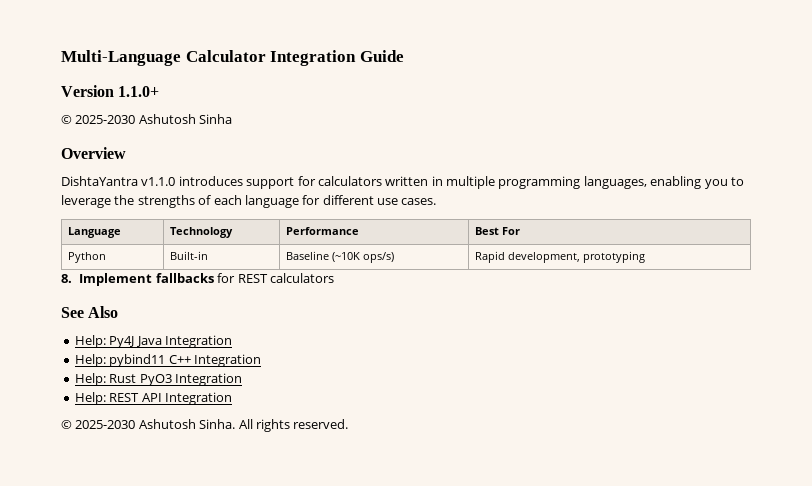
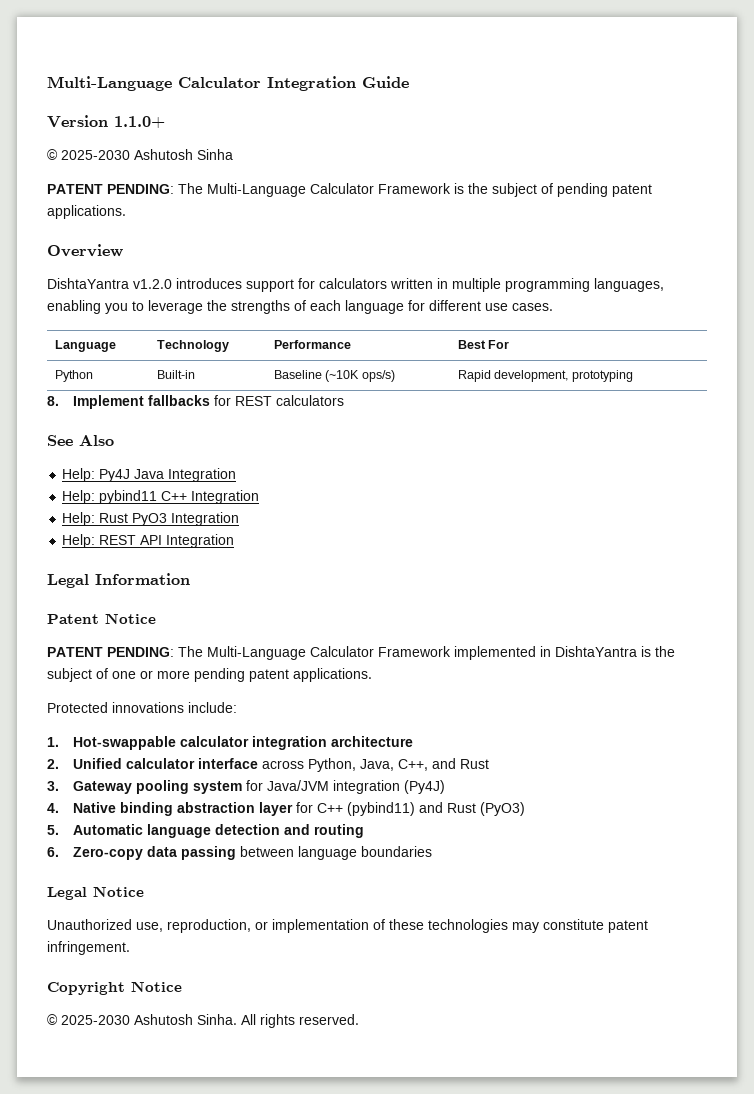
(233, 119) none -> [47,183,652,197] [47,205,126,219] // PATENT PENDING: The Multi-Language Calculator Framework is the subject of pending patent applications.
[141,177,176,186] v1.1.0 -> [133,279,172,289] v1.2.0
(232, 398) none -> [47,573,190,588] [47,613,156,624] [47,646,675,660] [47,668,372,682] [47,702,237,713] [47,736,414,750] [47,758,490,772] [47,780,446,794] [47,802,526,816] [47,824,365,838] [47,846,433,860] [47,886,144,900] [47,919,648,933] [47,941,130,955] [47,981,182,995] // Legal Information // Patent Notice // PATENT PENDING: The Multi-Language Calculator Framework implemented in DishtaYantra is the subject of one or more pending patent applications. // Protected innovations include: // 1. Hot-swappable calculator integration architecture // 2. Unified calculator interface across Python, Java, C++, and Rust // 3. Gateway pooling system for Java/JVM integration (Py4J) // 4. Native binding abstraction layer for C++ (pybind11) and Rust (PyO3) // 5. Automatic language detection and routing // 6. Zero-copy data passing between language boundaries // Legal Notice // Unauthorized use, reproduction, or implementation of these technologies may constitute patent infringement. // Copyright Notice

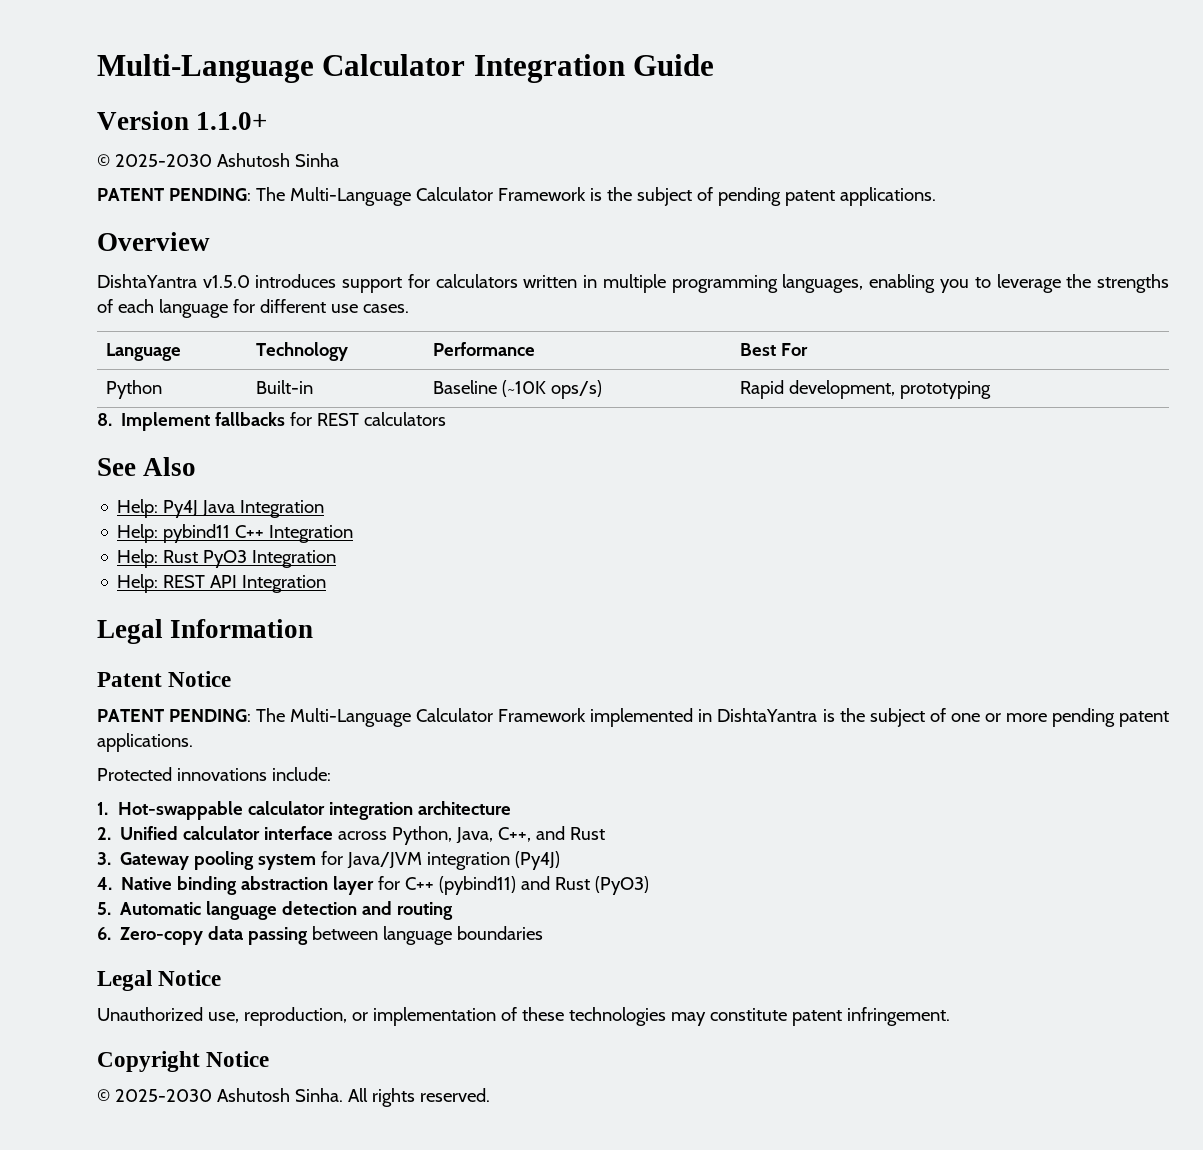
[133,279,172,289] v1.2.0 -> [202,275,250,288] v1.5.0

